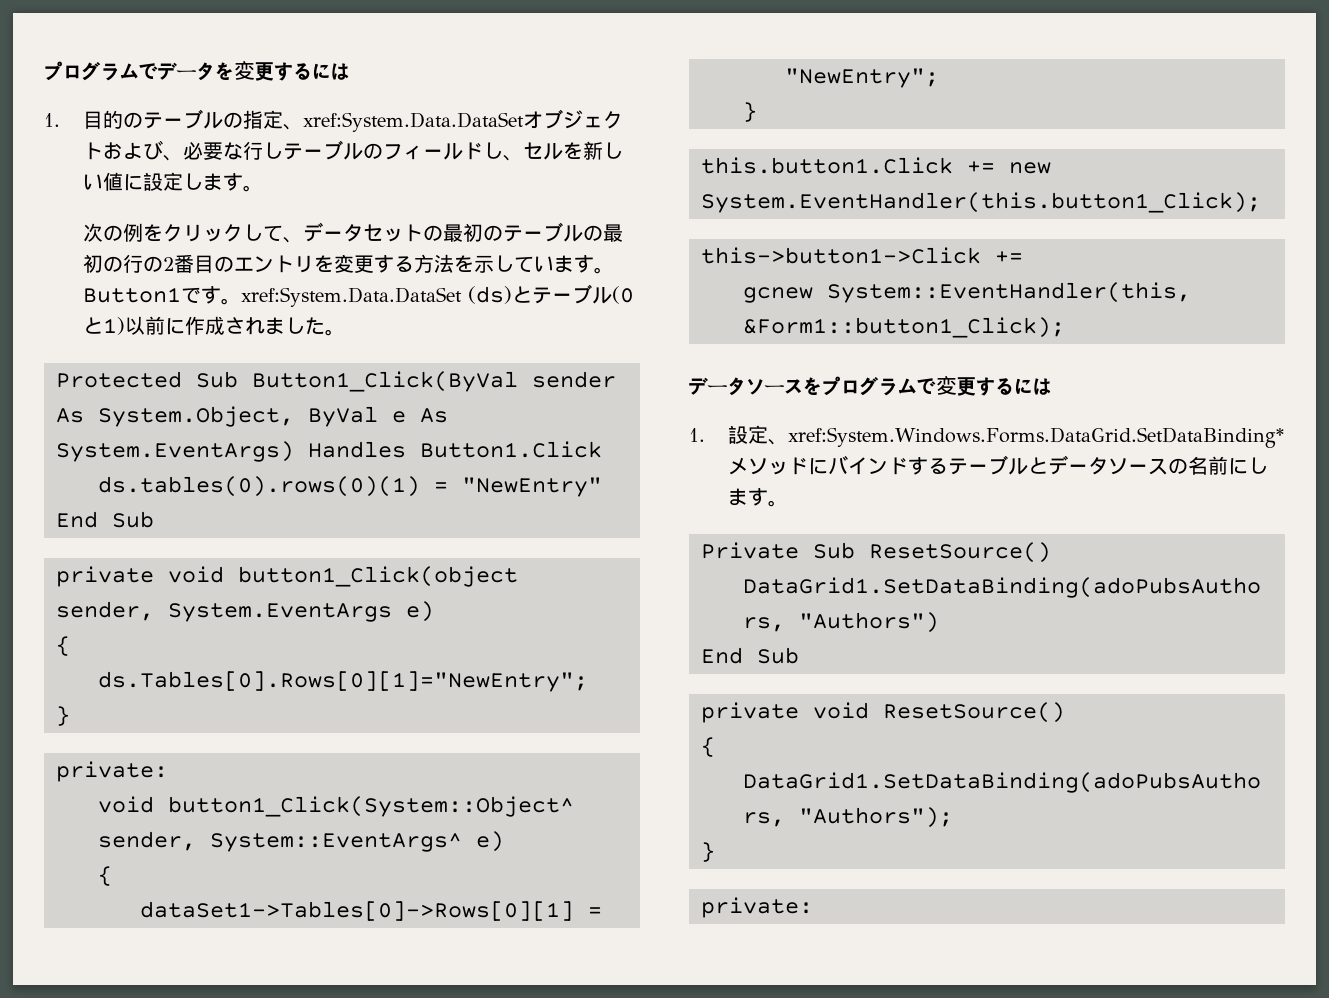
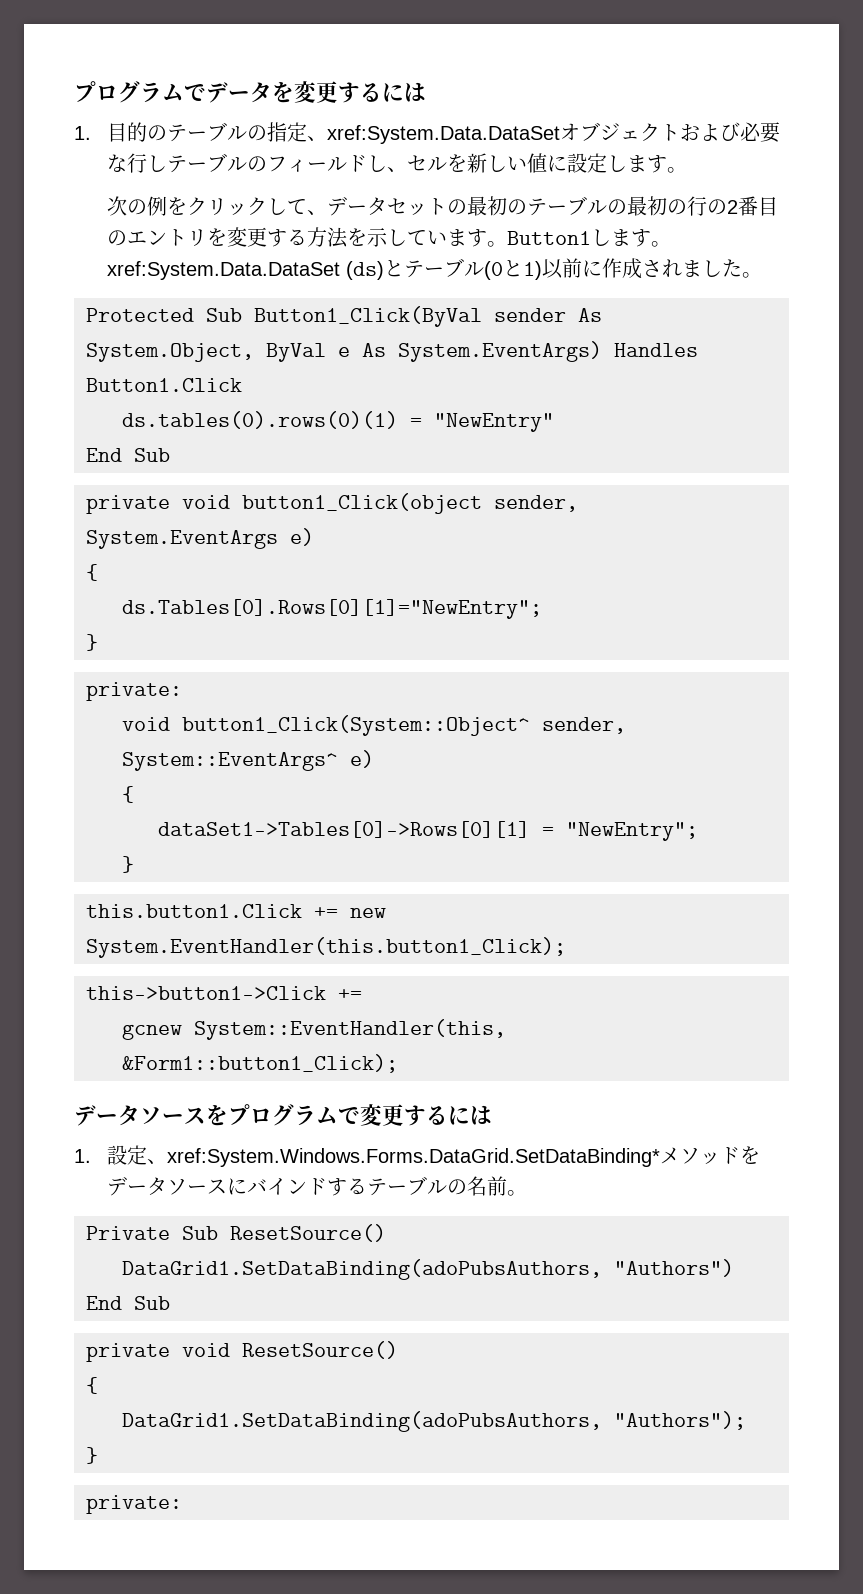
[163,155,184,161] 、 -> (740, 131) none
[181,287,202,304] で -> [590,229,631,246] しま
(809, 466) none -> [739,1146,760,1164] [106,1176,227,1196] をデータソース
[1028,455,1269,475] [728,488,769,506] とデータソースの名前にします -> [446,1176,507,1196] の名前

